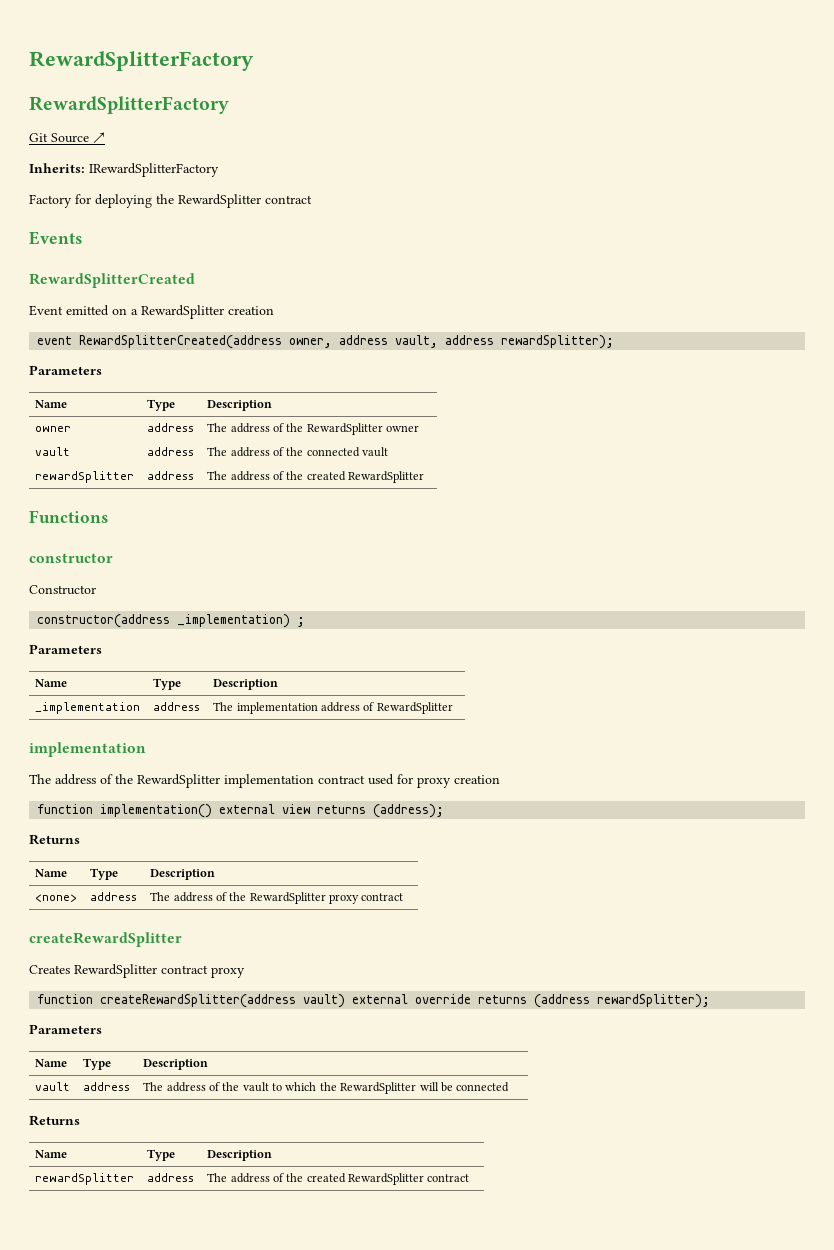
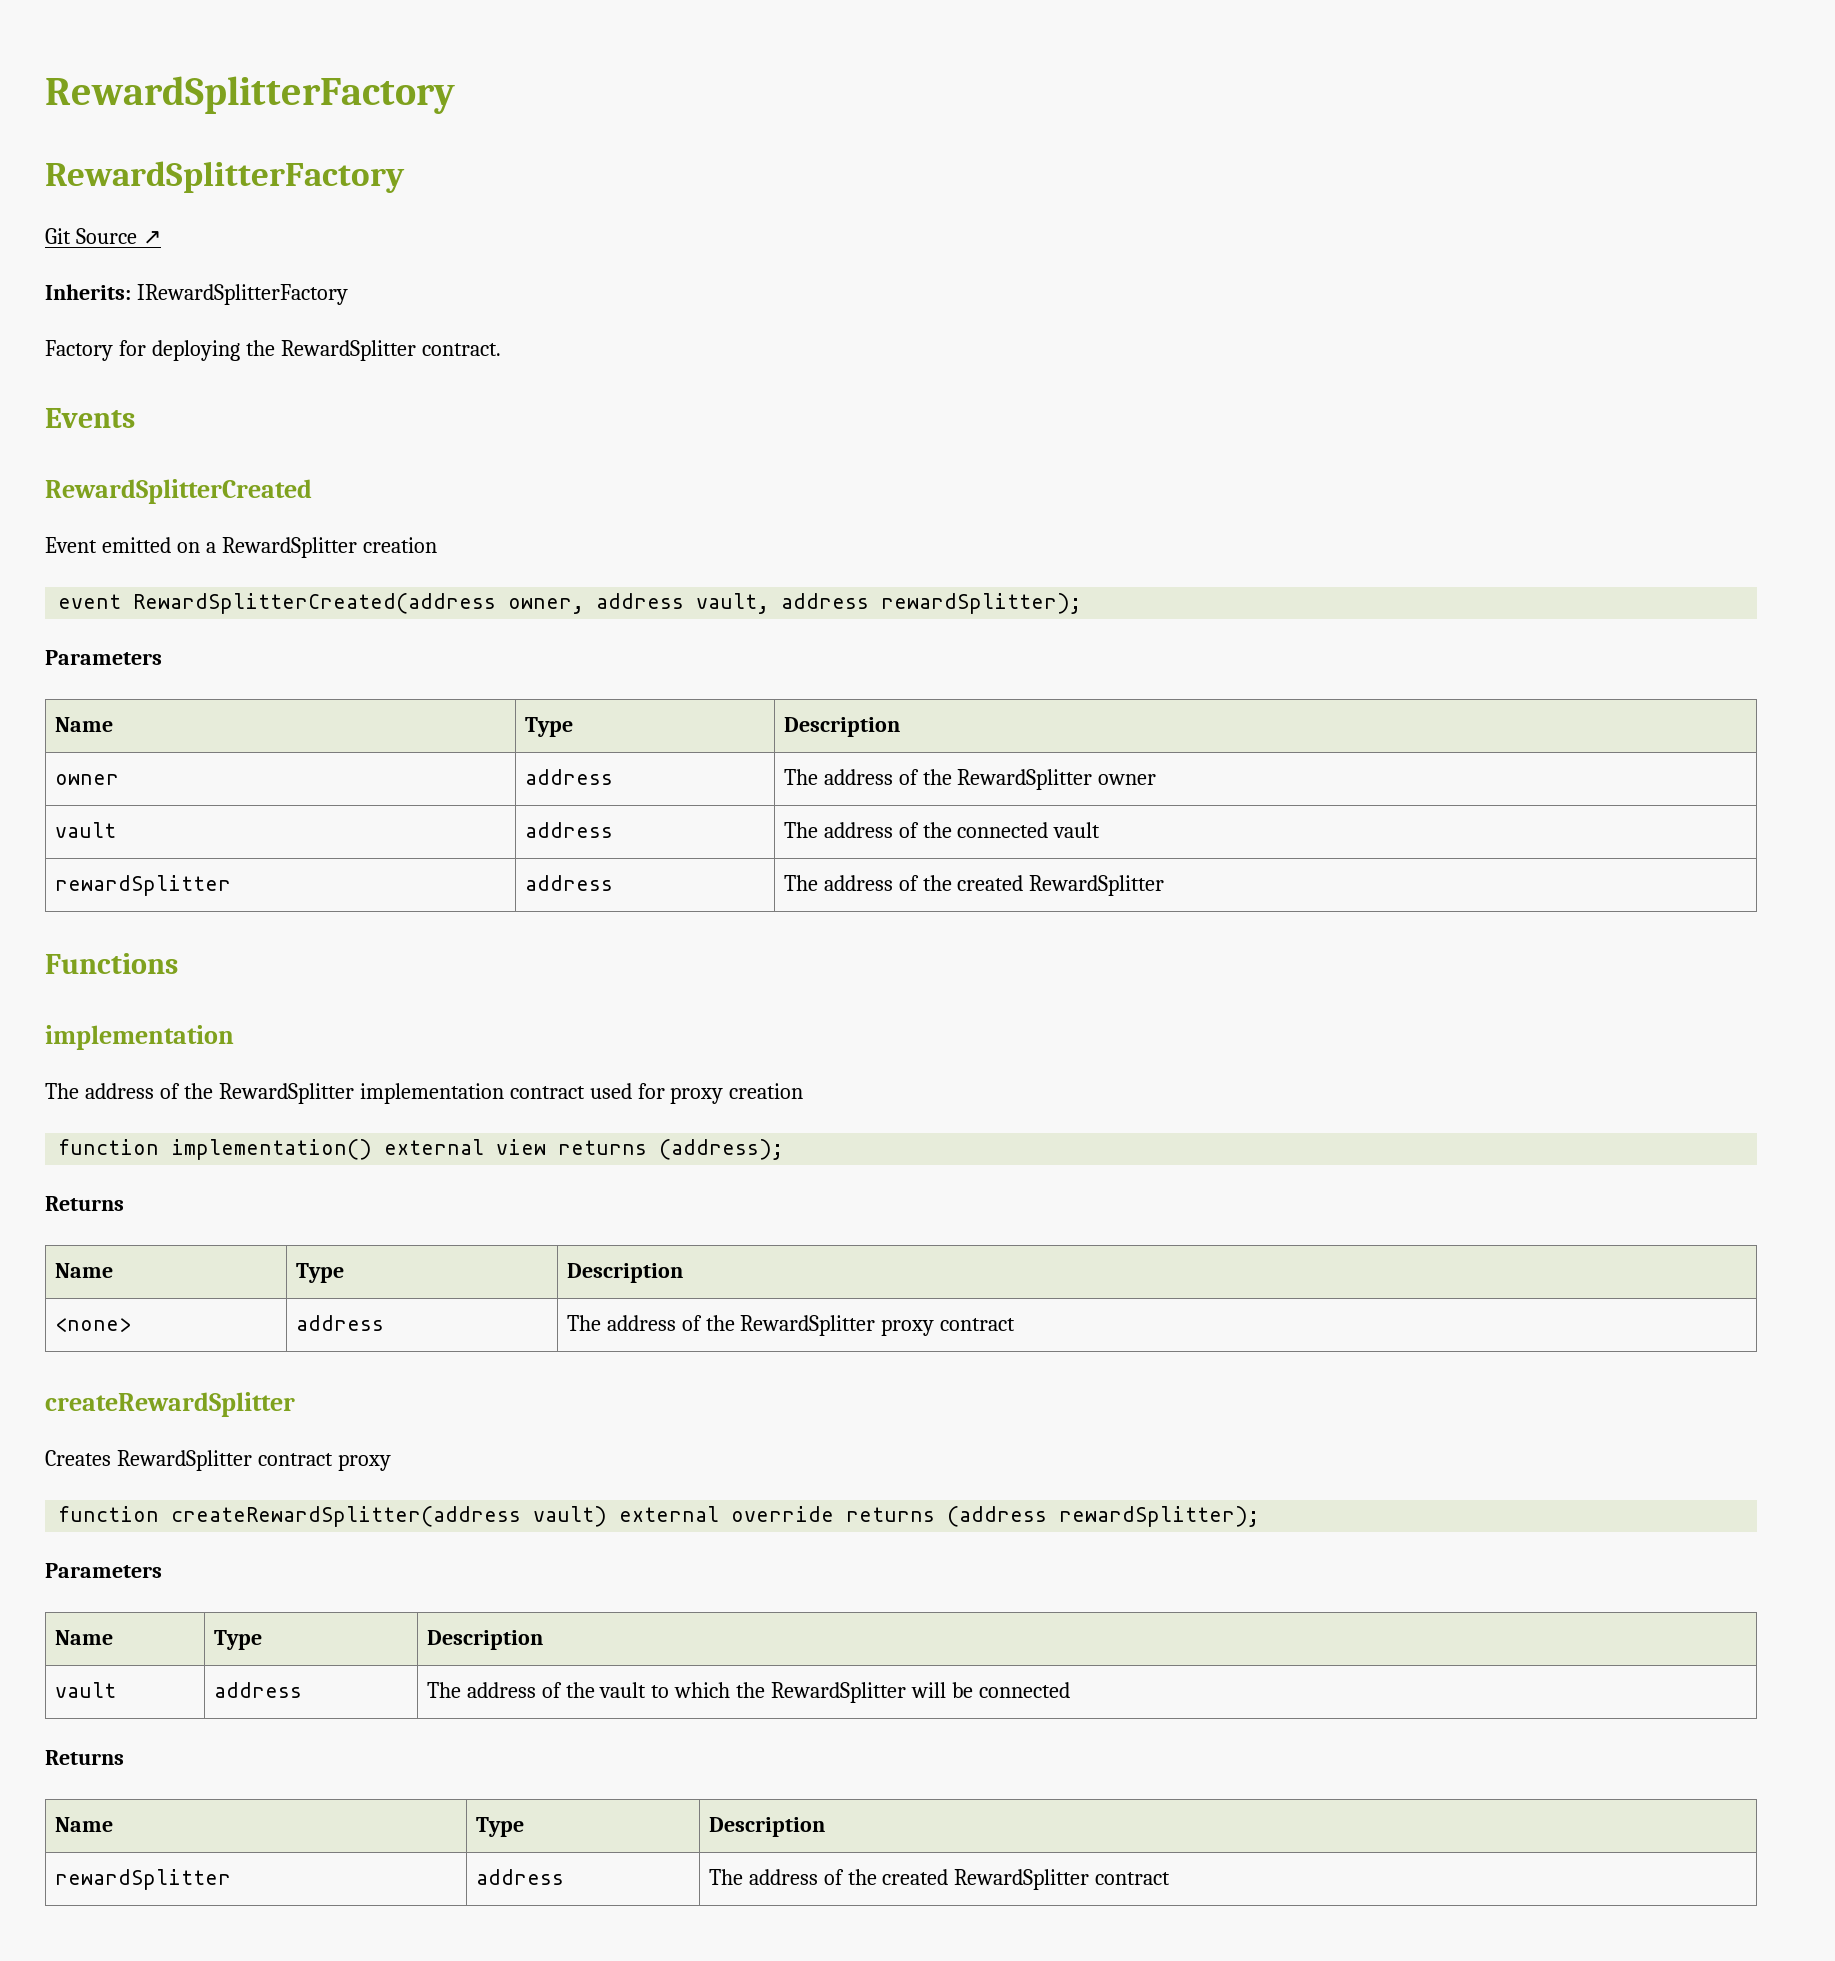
[265,195,312,204] contract -> [421,343,501,356] contract.
[29,553,113,563] [29,585,96,595] [37,614,306,628] [29,644,102,654] [35,679,68,687] [153,678,182,690] [213,679,279,690] [35,702,141,714] [153,702,201,711] [213,702,453,714] // constructor // Constructor // constructor(address _implementation) ; // Parameters // Name | Type | Description // _implementation | address | The implementation address of RewardSplitter -> (178, 963) none

